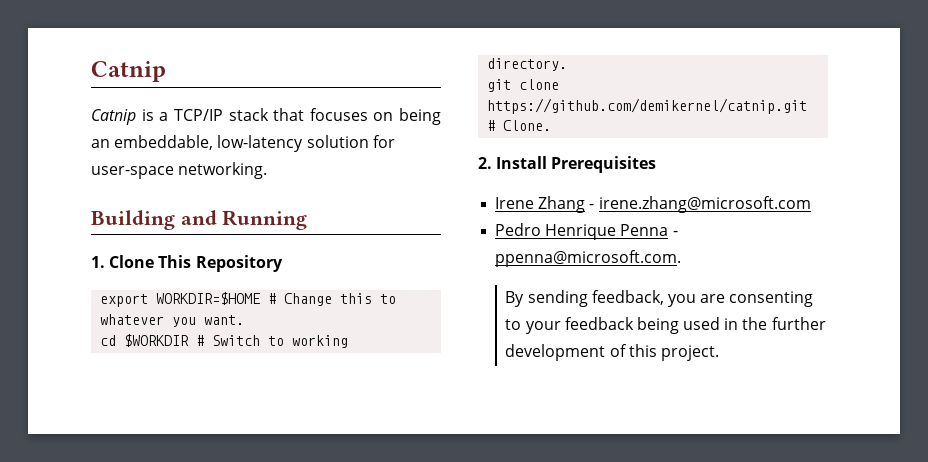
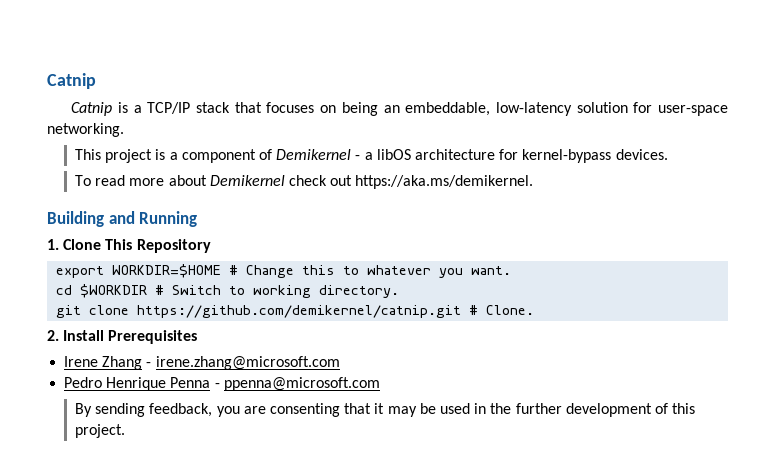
(268, 170) none -> [75,149,668,163] [75,175,534,189] // This project is a component of Demikernel - a libOS architecture for kernel-bypass devices. // To read more about Demikernel check out https://aka.ms/demikernel.
[495,250,682,267] ppenna@microsoft.com. -> [223,377,380,391] ppenna@microsoft.com
[505,317,679,334] to your feedback being -> [344,403,436,417] that it may be

